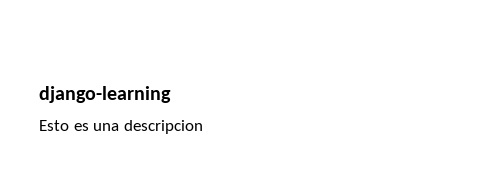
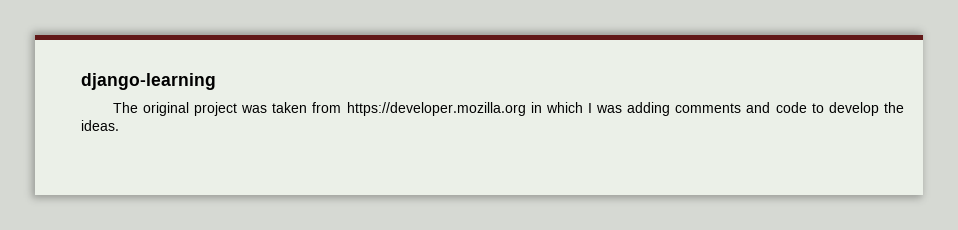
[39,120,203,134] Esto es una descripcion -> [112,102,904,116] [81,120,119,131] The original project was taken from https://developer.mozilla.org in which I was adding comments and code to develop the ideas.

